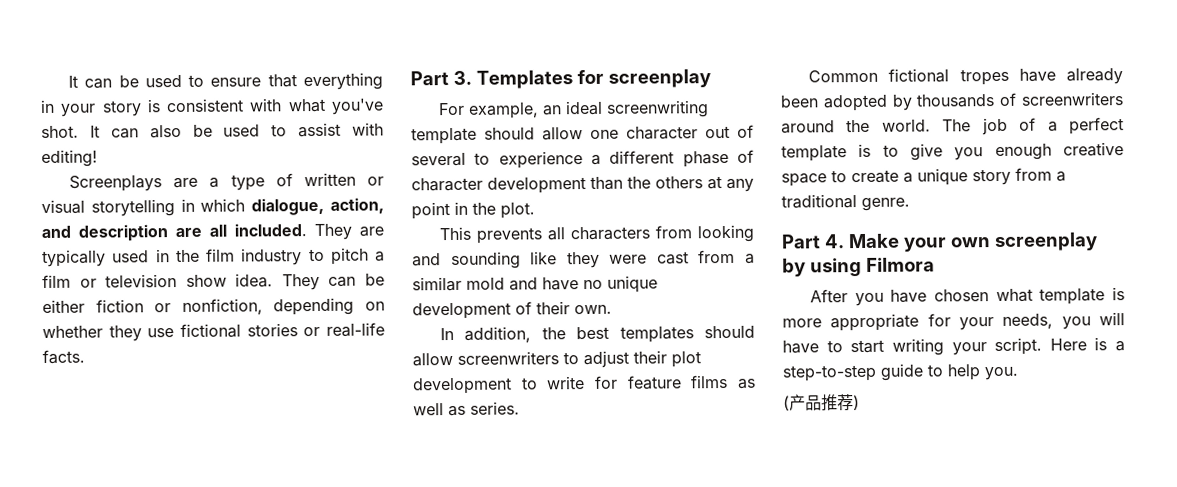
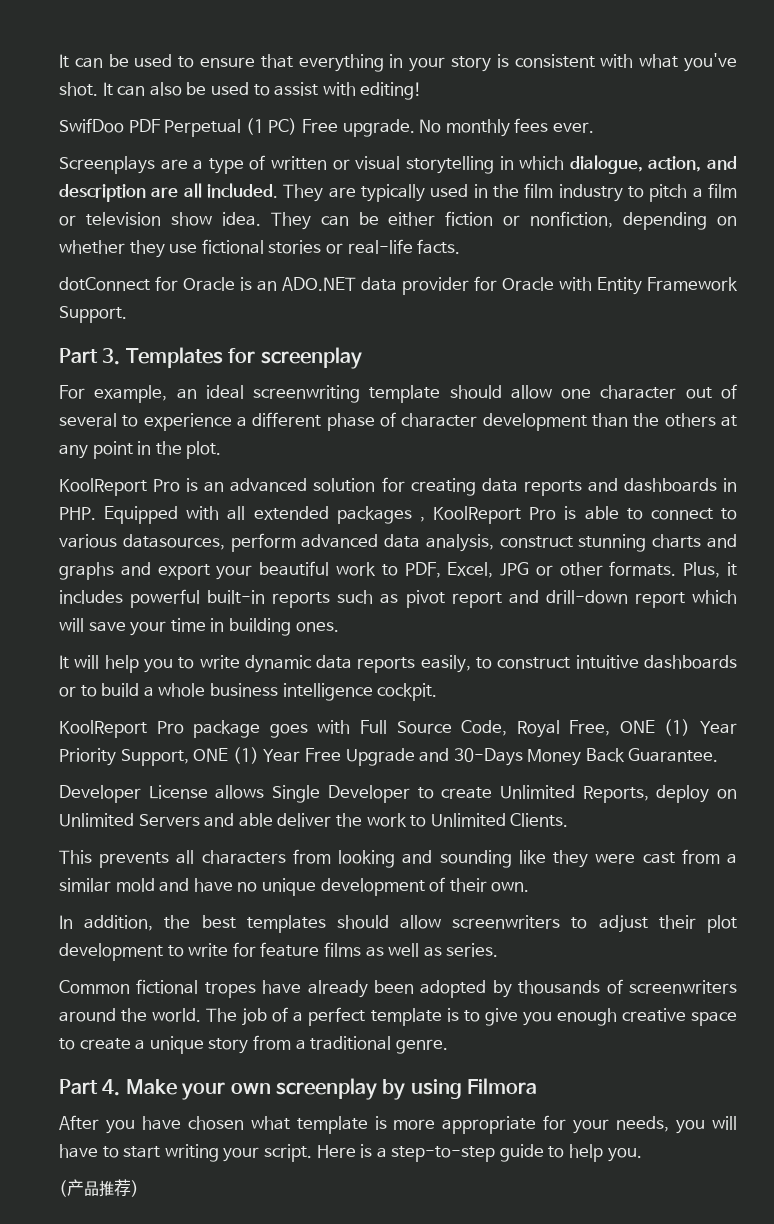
(98, 158) none -> [59,118,594,137] // SwifDoo PDF Perpetual (1 PC) Free upgrade. No monthly fees ever.
(85, 357) none -> [59,276,739,295] [59,306,127,323] // dotConnect for Oracle is an ADO.NET data provider for Oracle with Entity Framework Support.
(535, 210) none -> [59,477,738,496] [59,506,737,524] [59,533,738,552] [59,561,737,580] [59,589,737,608] [59,618,339,636] [59,655,737,673] [59,683,438,701] [59,719,738,738] [59,747,719,766] [59,785,737,803] [59,813,569,827] // KoolReport Pro is an advanced solution for creating data reports and dashboards in PHP. Equipped with all extended packages , KoolReport Pro is able to connect to various datasources, perform advanced data analysis, construct stunning charts and graphs and export your beautiful work to PDF, Excel, JPG or other formats. Plus, it includes powerful built-in reports such as pivot report and drill-down report which will save your time in building ones. // It will help you to write dynamic data reports easily, to construct intuitive dashboards or to build a whole business intelligence cockpit. // KoolReport Pro package goes with Full Source Code, Royal Free, ONE (1) Year Priority Support, ONE (1) Year Free Upgrade and 30-Days Money Back Guarantee. // Developer License allows Single Developer to create Unlimited Reports, deploy on Unlimited Servers and able deliver the work to Unlimited Clients.

